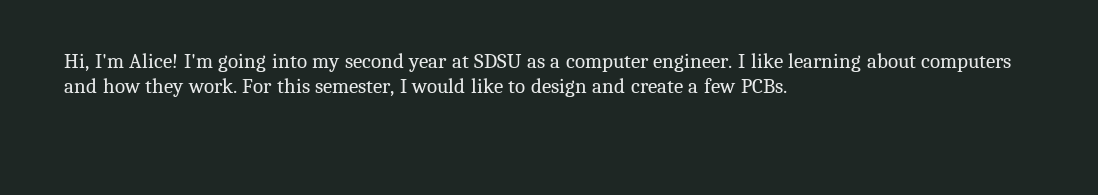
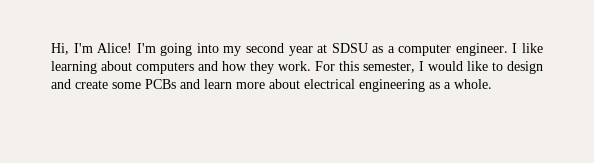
[688,78,787,93] a few PCBs. -> [112,79,492,92] some PCBs and learn more about electrical engineering as a whole.

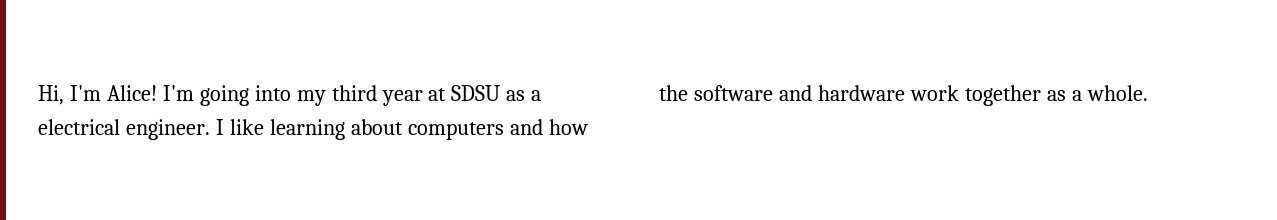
[245,43,284,53] second -> [331,85,377,101] third
[398,44,452,56] computer -> [38,119,120,135] electrical
[250,61,543,74] [51,79,425,92] they work. For this semester, I would like to design and create some PCBs and learn more about electrical engineering -> [659,85,1041,106] the software and hardware work together

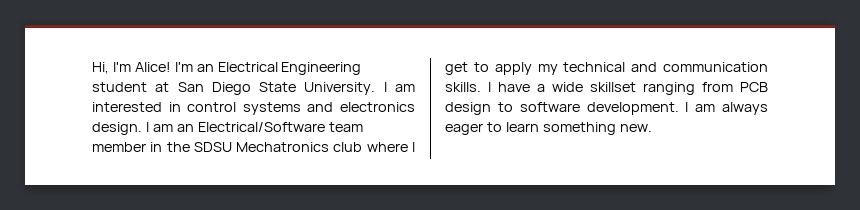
[199,85,542,106] [38,119,588,140] [659,85,1148,106] going into my third year at SDSU as a electrical engineer. I like learning about computers and how the software and hardware work together as a whole. -> [196,62,362,75] [92,82,415,95] [92,102,415,115] [92,122,363,135] [92,142,415,152] [445,62,768,75] [445,82,768,95] [445,102,768,115] [445,122,652,135] an Electrical Engineering student at San Diego State University. I am interested in control systems and electronics design. I am an Electrical/Software team member in the SDSU Mechatronics club where I get to apply my technical and communication skills. I have a wide skillset ranging from PCB design to software development. I am always eager to learn something new.

